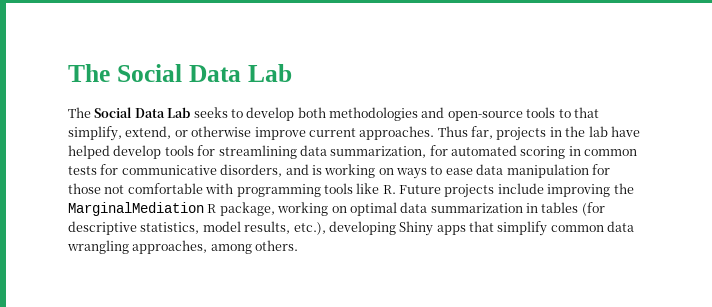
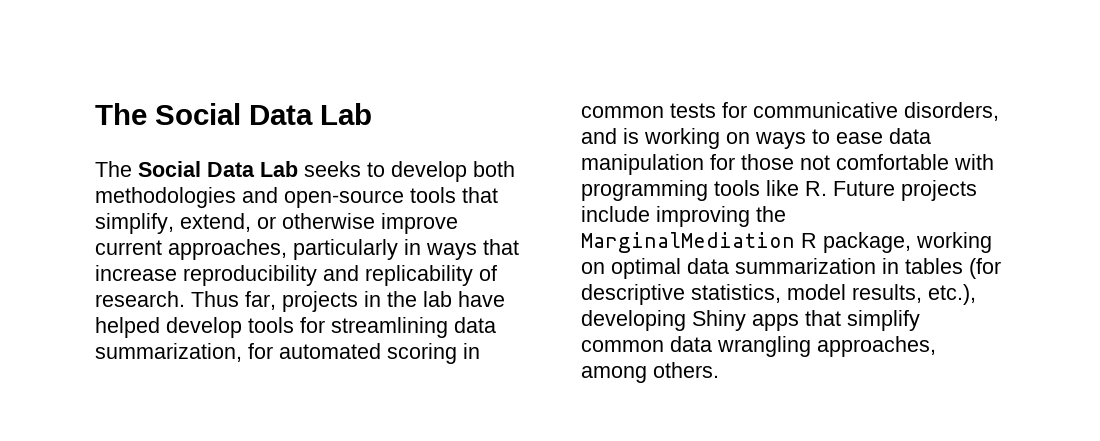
[558,109,571,118] to -> (456, 195) none
[359,126,435,140] approaches. -> [168,239,519,260] [95,265,497,286] [95,291,185,307] approaches, particularly in ways that increase reproducibility and replicability of research.

